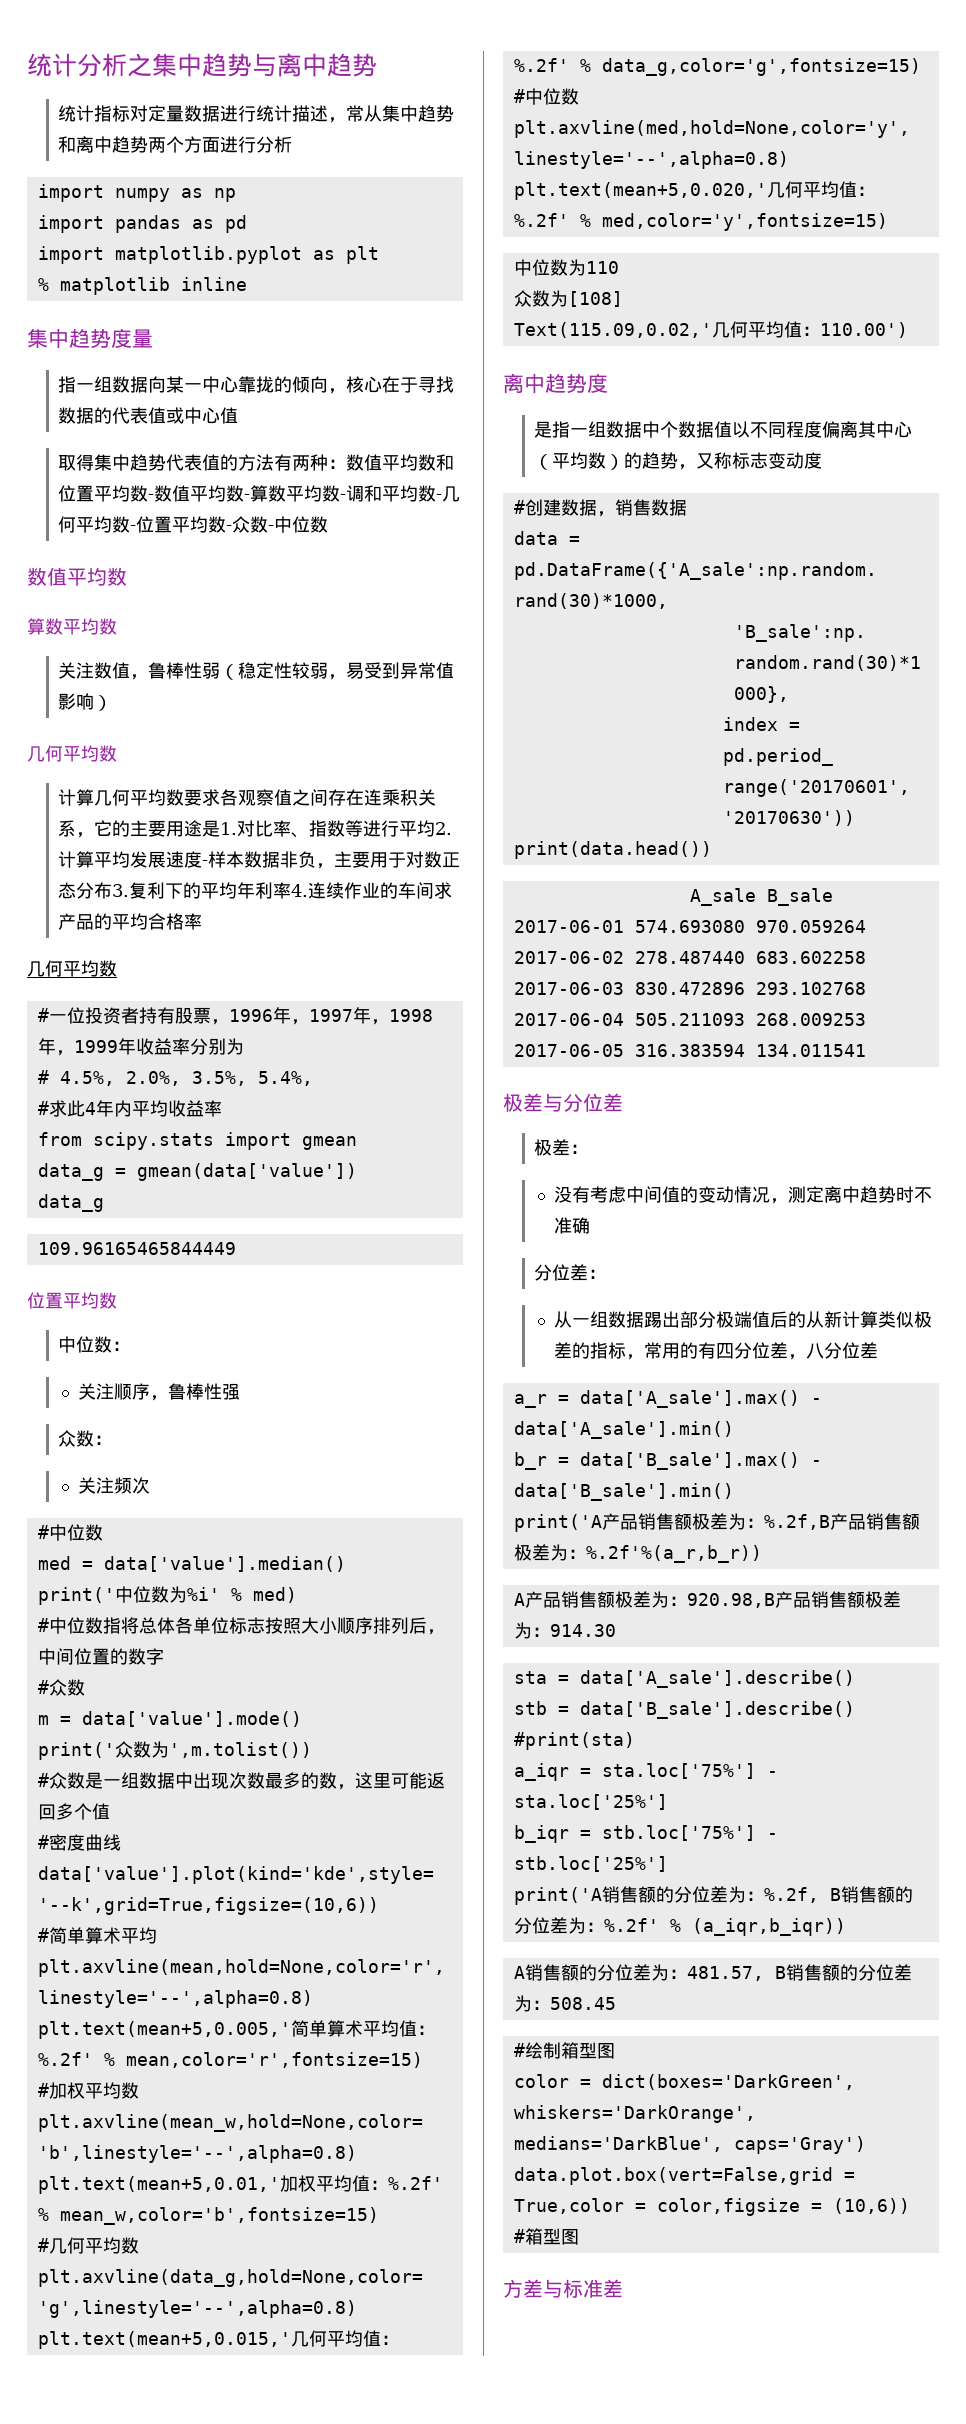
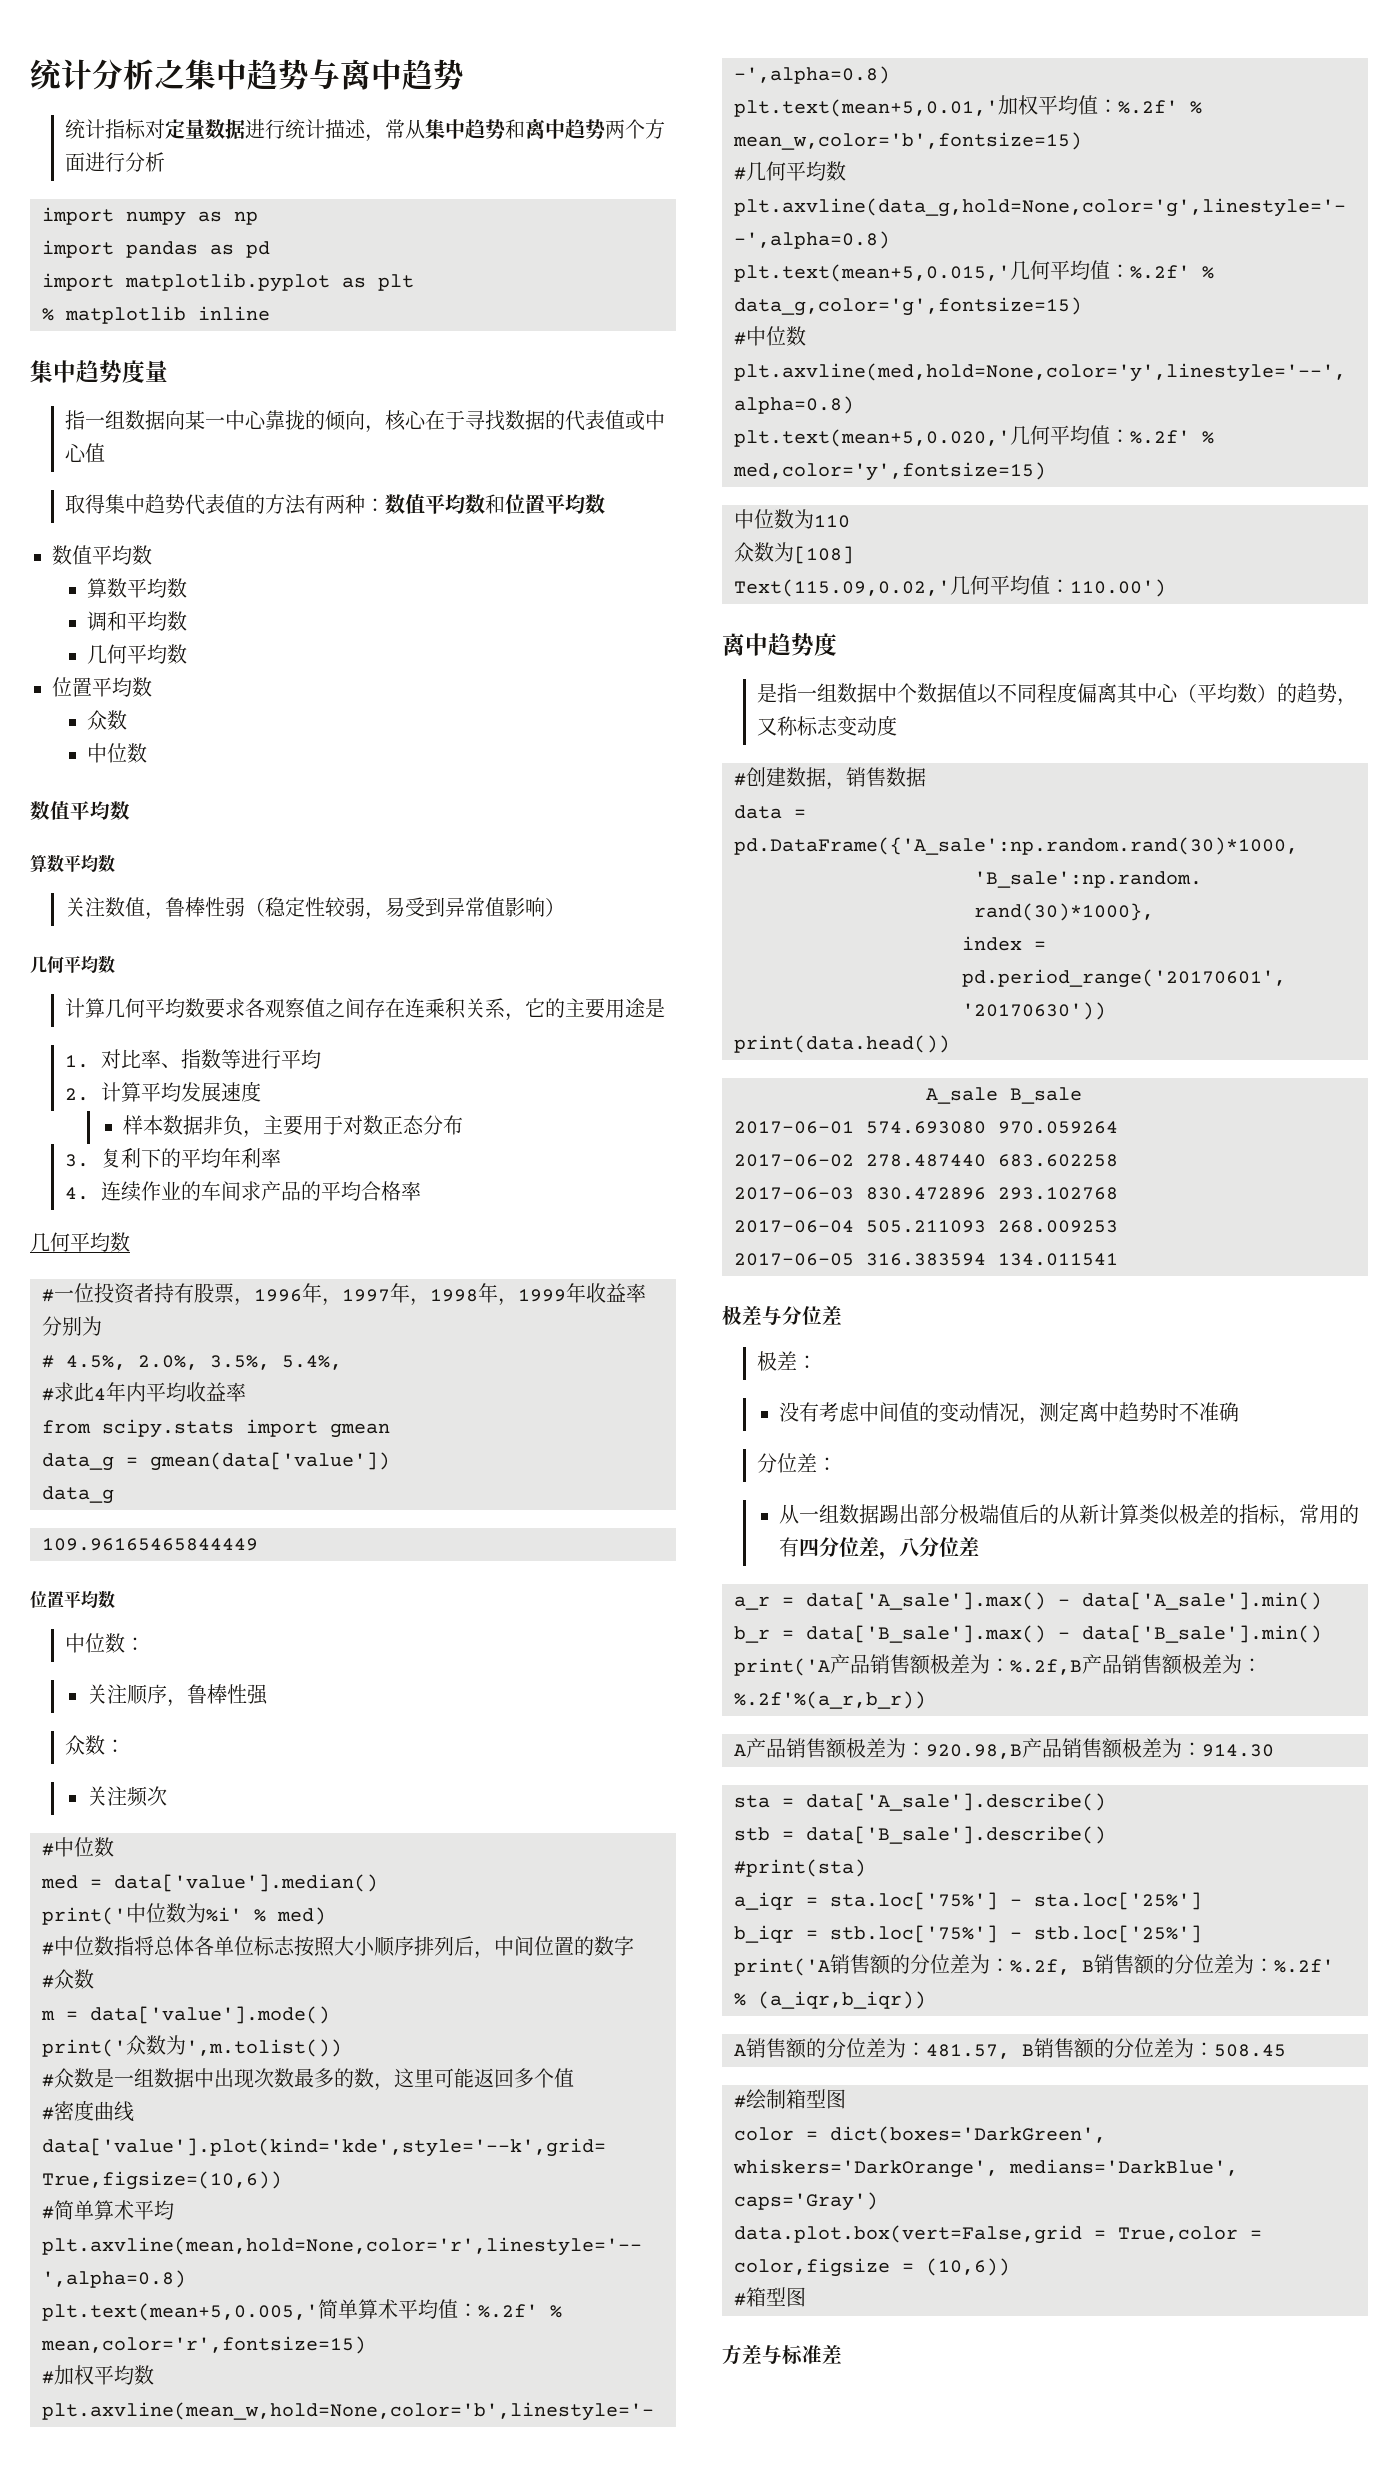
[148,485,347,502] -数值平均数-算数平均数- -> [52,545,152,565] [87,578,188,598] // 数值平均数 // 算数平均数 //
[436,486,461,502] [58,516,275,533] -几何平均数-位置平均数-众数- -> [87,644,188,664] [52,677,152,697] [87,710,128,730] // 几何平均数 // 位置平均数 // 众数 //
(221, 828) none -> (666, 1008) //
(436, 828) none -> (321, 1059) //
[202,860,209,866] - -> (261, 1091) //
(113, 890) none -> (463, 1125) //
(292, 890) none -> (281, 1158) //

